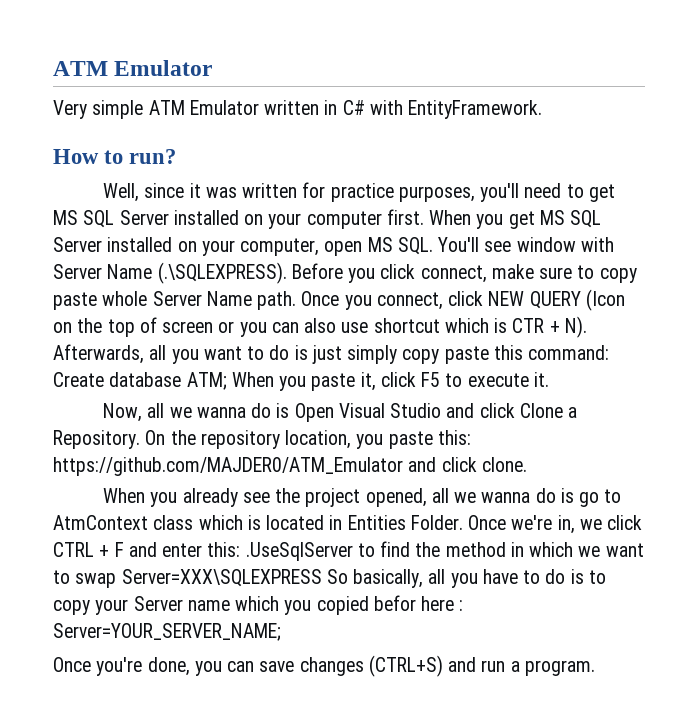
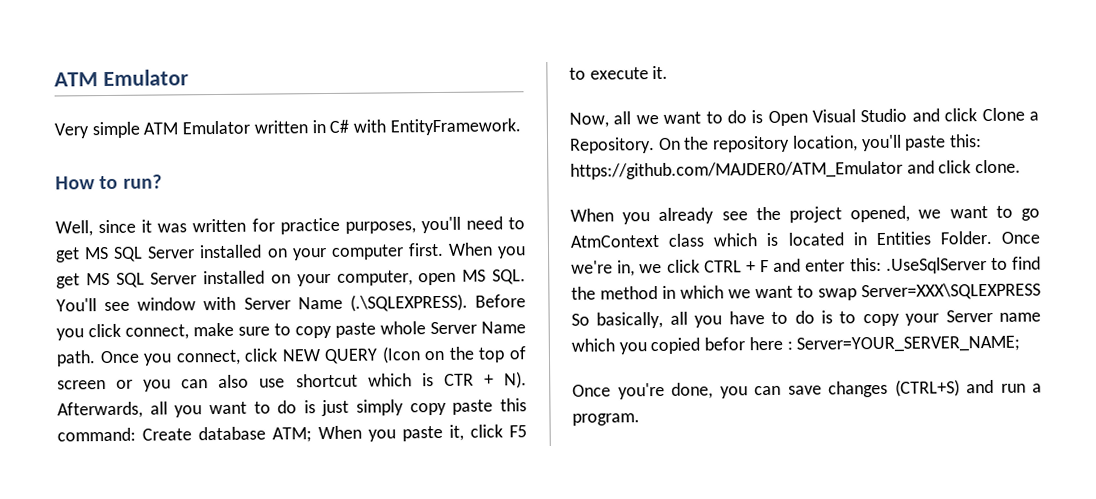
[196,407,246,418] wanna -> [663,111,723,124] want to
[356,434,384,449] you -> [860,134,902,152] you'll
[431,488,622,507] all we wanna do is go to -> [918,205,1040,221] we want to go

